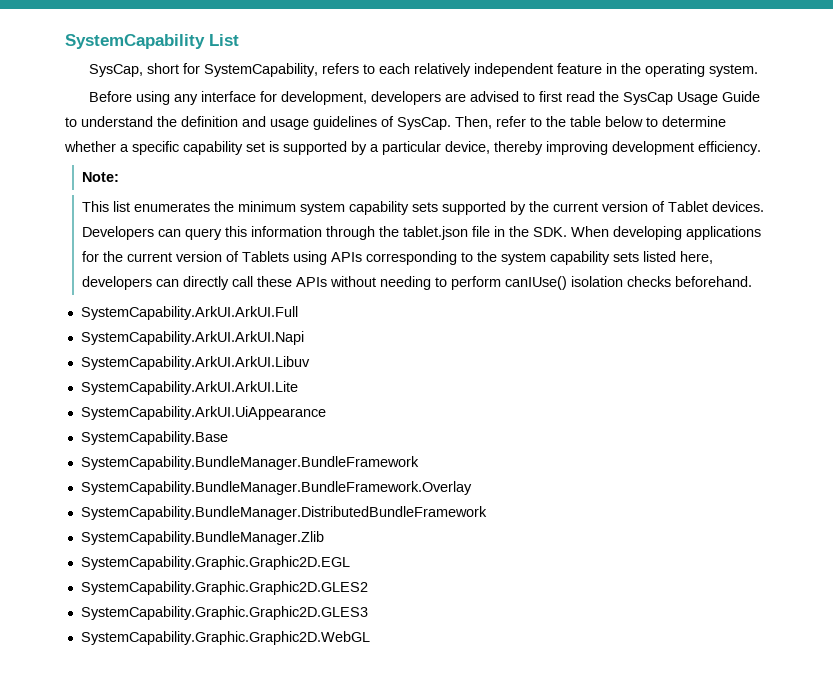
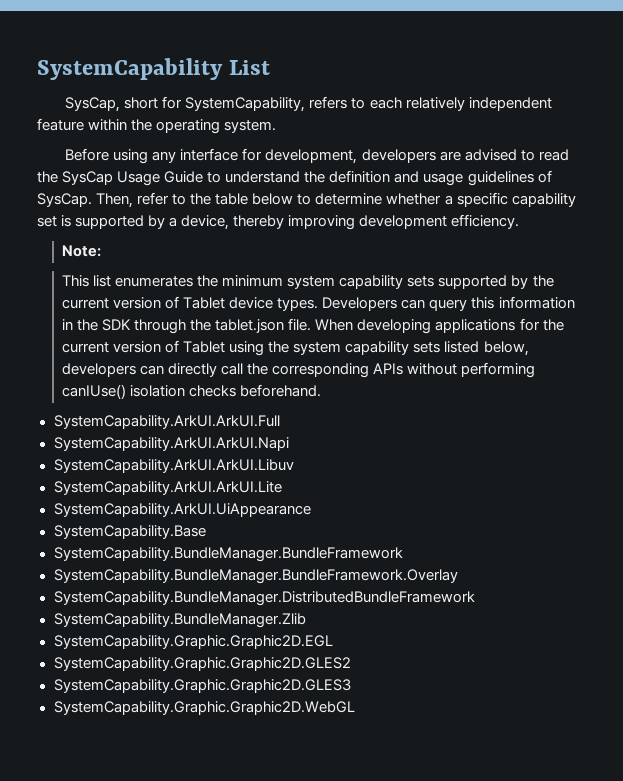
[605,63,617,74] in -> [88,119,128,131] within
[538,91,562,102] first -> (535, 155) none
[382,141,441,155] particular -> (178, 222) none
[712,201,765,212] devices. -> [229,297,319,311] device types.
[326,226,568,240] through the tablet.json file in the SDK. -> [62,318,312,334] in the SDK through the tablet.json file.
[242,251,474,265] Tablets using APIs corresponding to -> [183,341,265,356] Tablet using
[680,251,714,264] here, -> [483,341,529,356] below,
[257,276,502,290] these APIs without needing to perform -> [247,362,536,378] the corresponding APIs without performing

